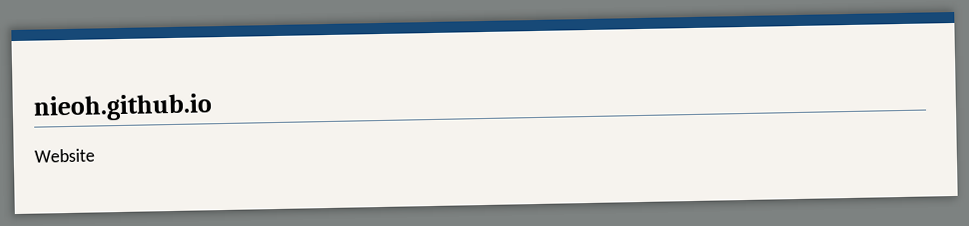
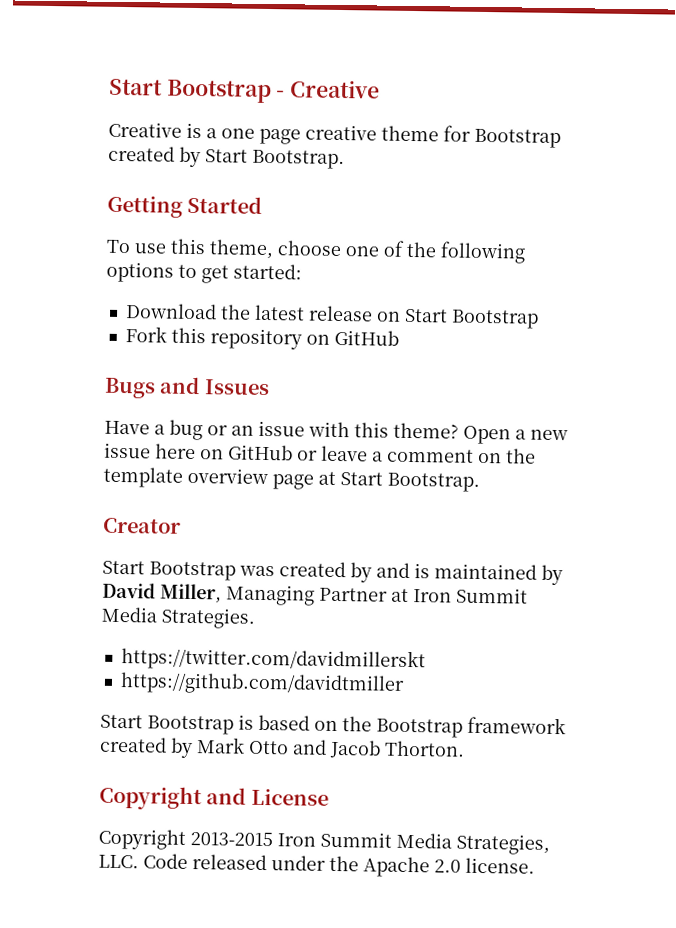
[33,93,213,122] [34,148,95,163] nieoh.github.io // Website -> [109,78,381,104] [108,121,561,149] [108,145,345,170] [107,195,263,218] [106,238,526,264] [106,261,302,284] [124,303,539,329] [124,326,399,350] [104,376,270,399] [104,419,568,445] [104,442,536,464] [103,466,480,492] [103,517,181,534] [102,560,563,586] [102,582,528,606] [101,606,255,629] [120,647,426,673] [119,672,405,696] [100,714,566,738] [100,736,465,759] [99,785,329,811] [98,828,550,855] [98,853,535,878] Start Bootstrap - Creative // Creative is a one page creative theme for Bootstrap created by Start Bootstrap. // Getting Started // To use this theme, choose one of the following options to get started: // Download the latest release on Start Bootstrap // Fork this repository on GitHub // Bugs and Issues // Have a bug or an issue with this theme? Open a new issue here on GitHub or leave a comment on the template overview page at Start Bootstrap. // Creator // Start Bootstrap was created by and is maintained by David Miller, Managing Partner at Iron Summit Media Strategies. // https://twitter.com/davidmillerskt // https://github.com/davidtmiller // Start Bootstrap is based on the Bootstrap framework created by Mark Otto and Jacob Thorton. // Copyright and License // Copyright 2013-2015 Iron Summit Media Strategies, LLC. Code released under the Apache 2.0 license.

